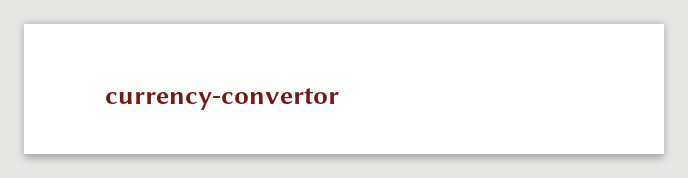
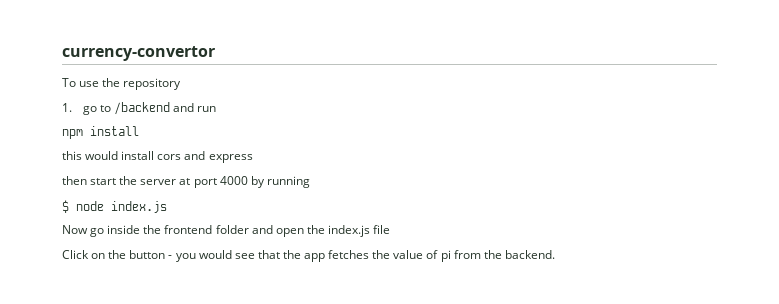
(339, 99) none -> [62,78,182,90] [62,102,217,115] [62,126,139,139] [62,151,253,163] [62,176,310,188] [62,200,167,213] [62,225,391,237] [62,250,555,262] // To use the repository // 1. go to /backend and run // npm install // this would install cors and express // then start the server at port 4000 by running // $ node index.js // Now go inside the frontend folder and open the index.js file // Click on the button - you would see that the app fetches the value of pi from the backend.

